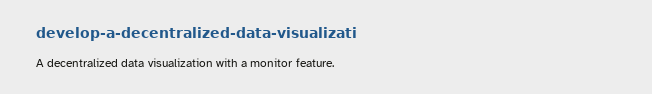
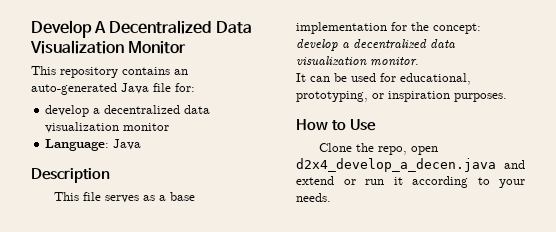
[36,27,357,41] [36,58,334,67] develop-a-decentralized-data-visualizati // A decentralized data visualization with a monitor feature. -> [31,20,252,38] [30,40,187,54] [31,66,188,78] [31,83,195,95] [45,105,211,117] [45,122,170,133] [45,139,142,151] [31,168,110,183] [53,192,195,203] [296,22,481,34] [296,39,455,51] [296,56,419,66] [296,73,471,85] [296,91,507,102] [296,119,376,131] [318,143,438,155] [296,158,525,172] [296,176,525,188] [296,193,331,202] Develop A Decentralized Data Visualization Monitor // This repository contains an auto-generated Java file for: // develop a decentralized data visualization monitor // Language: Java // Description // This file serves as a base implementation for the concept: develop a decentralized data visualization monitor. // It can be used for educational, prototyping, or inspiration purposes. // How to Use // Clone the repo, open d2x4_develop_a_decen.java and extend or run it according to your needs.

